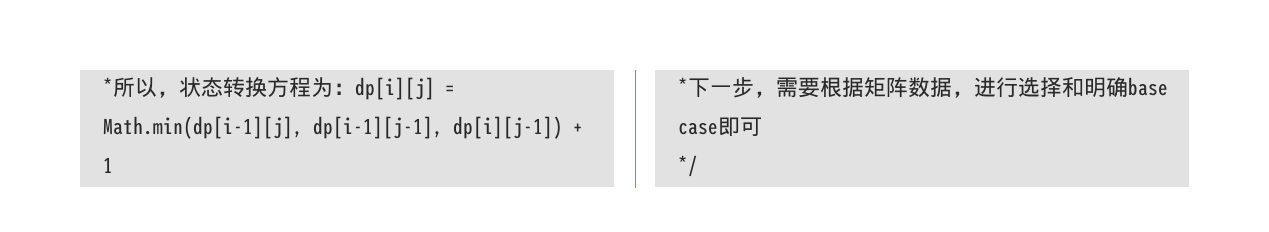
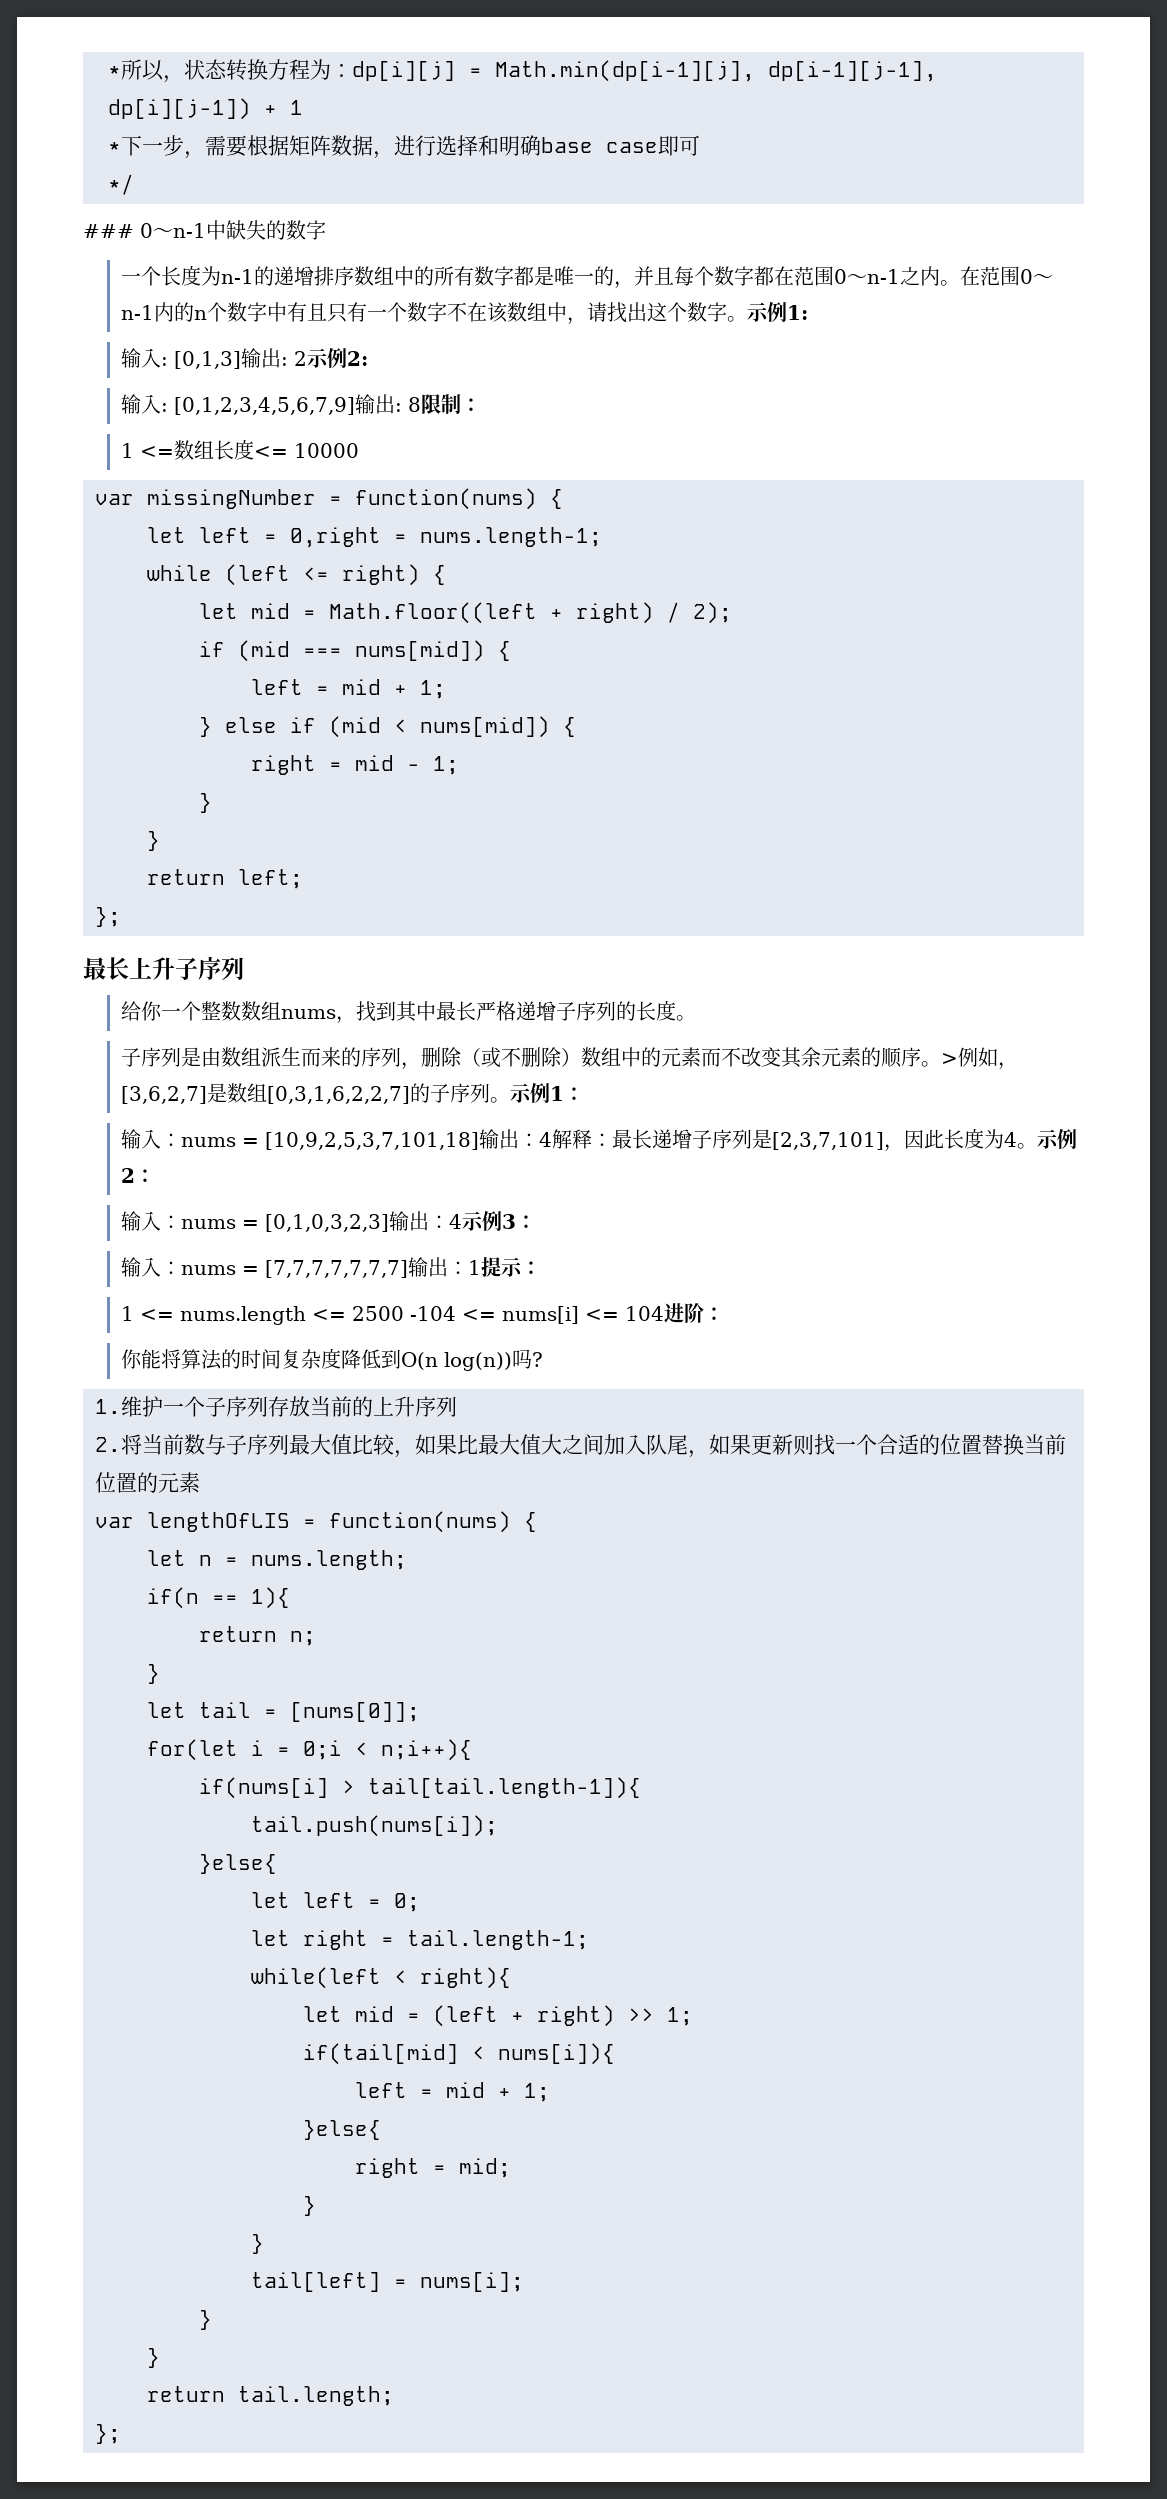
(698, 166) none -> [83,220,326,240] [120,265,1053,289] [120,301,808,325] [120,347,368,369] [120,394,481,415] [120,439,359,460] [95,488,563,510] [147,527,602,548] [147,564,446,586] [199,602,732,624] [199,640,511,662] [251,679,446,699] [199,716,576,738] [251,755,459,775] [199,793,212,813] [147,831,160,851] [147,869,303,889] [95,907,121,927] [83,957,244,980] [120,1000,696,1024] [120,1047,1018,1070] [120,1082,584,1104] [120,1128,1077,1152] [120,1168,155,1183] [120,1210,536,1232] [120,1257,541,1278] [120,1303,724,1325] [120,1348,543,1371] [95,1396,457,1417] [95,1434,1066,1458] [95,1472,200,1493] [95,1511,537,1533] [147,1550,407,1570] [147,1587,290,1609] [199,1626,316,1646] [147,1664,160,1684] [147,1702,420,1722] [147,1739,472,1761] [199,1777,641,1799] [251,1815,498,1837] [199,1854,277,1874] [251,1892,420,1912] [251,1930,589,1950] [251,1967,511,1989] [303,2005,693,2027] [303,2043,615,2065] [355,2082,550,2102] [303,2120,381,2140] [355,2158,511,2178] [303,2196,316,2216] [251,2234,264,2254] [251,2272,524,2292] [199,2310,212,2330] [147,2348,160,2368] [147,2386,394,2406] [95,2424,121,2444] // ### 0～n-1中缺失的数字 // 一个长度为n-1的递增排序数组中的所有数字都是唯一的，并且每个数字都在范围0～n-1之内。在范围0～n-1内的n个数字中有且只有一个数字不在该数组中，请找出这个数字。示例1: // 输入: [0,1,3]输出: 2示例2: // 输入: [0,1,2,3,4,5,6,7,9]输出: 8限制： // 1 <=数组长度<= 10000 // var missingNumber = function(nums) { // let left = 0,right = nums.length-1; // while (left <= right) { // let mid = Math.floor((left + right) / 2); // if (mid === nums[mid]) { // left = mid + 1; // } else if (mid < nums[mid]) { // right = mid - 1; // } // } // return left; // }; // 最长上升子序列 // 给你一个整数数组nums，找到其中最长严格递增子序列的长度。 // 子序列是由数组派生而来的序列，删除（或不删除）数组中的元素而不改变其余元素的顺序。>例如，[3,6,2,7]是数组[0,3,1,6,2,2,7]的子序列。示例1： // 输入：nums = [10,9,2,5,3,7,101,18]输出：4解释：最长递增子序列是[2,3,7,101]，因此长度为4。示例2： // 输入：nums = [0,1,0,3,2,3]输出：4示例3： // 输入：nums = [7,7,7,7,7,7,7]输出：1提示： // 1 <= nums.length <= 2500 -104 <= nums[i] <= 104进阶： // 你能将算法的时间复杂度降低到O(n log(n))吗? // 1.维护一个子序列存放当前的上升序列 // 2.将当前数与子序列最大值比较，如果比最大值大之间加入队尾，如果更新则找一个合适的位置替换当前位置的元素 // var lengthOfLIS = function(nums) { // let n = nums.length; // if(n == 1){ // return n; // } // let tail = [nums[0]]; // for(let i = 0;i < n;i++){ // if(nums[i] > tail[tail.length-1]){ // tail.push(nums[i]); // }else{ // let left = 0; // let right = tail.length-1; // while(left < right){ // let mid = (left + right) >> 1; // if(tail[mid] < nums[i]){ // left = mid + 1; // }else{ // right = mid; // } // } // tail[left] = nums[i]; // } // } // return tail.length; // };

